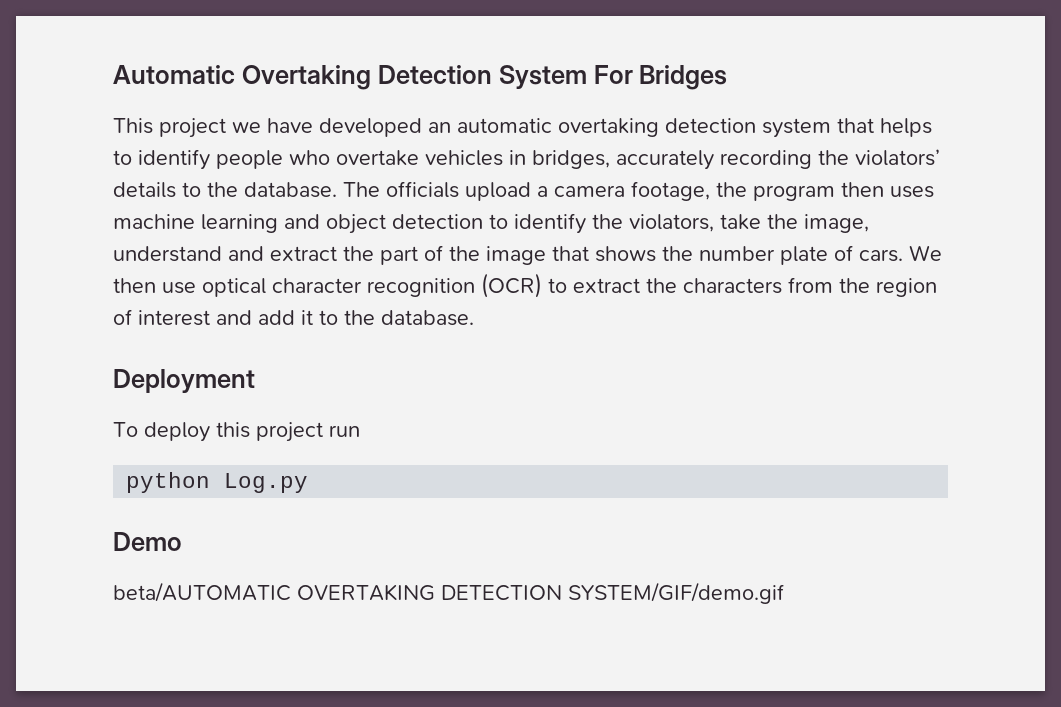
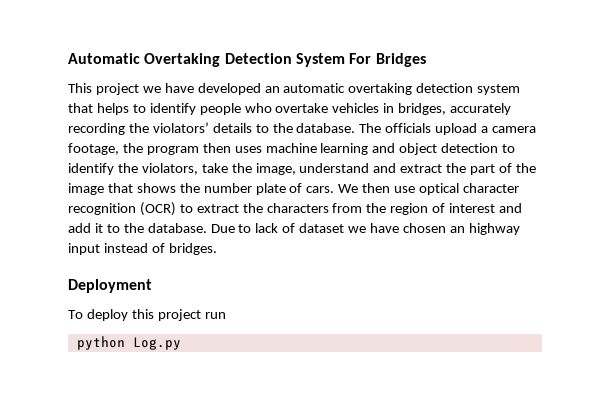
(474, 318) none -> [210,223,520,235] [68,243,217,255] Due to lack of dataset we have chosen an highway input instead of bridges.
[113,532,182,551] [113,582,784,604] // Demo // beta/AUTOMATIC OVERTAKING DETECTION SYSTEM/GIF/demo.gif -> (181, 343) none

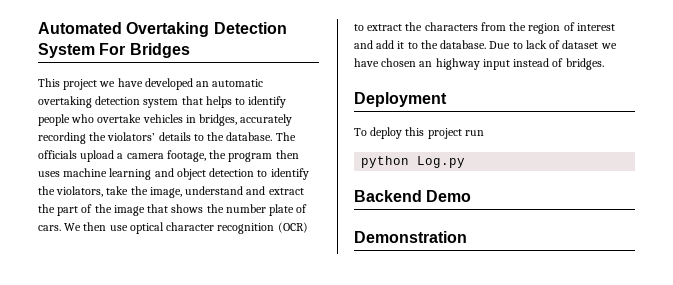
[68,53,140,64] Automatic -> [38,22,122,34] Automated
(181, 343) none -> [354,190,472,202] [354,231,467,243] // Backend Demo // Demonstration

